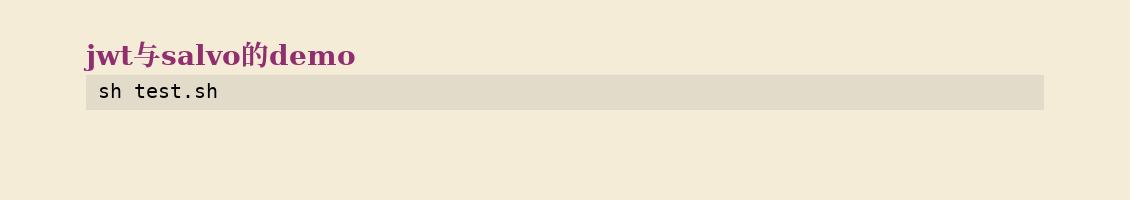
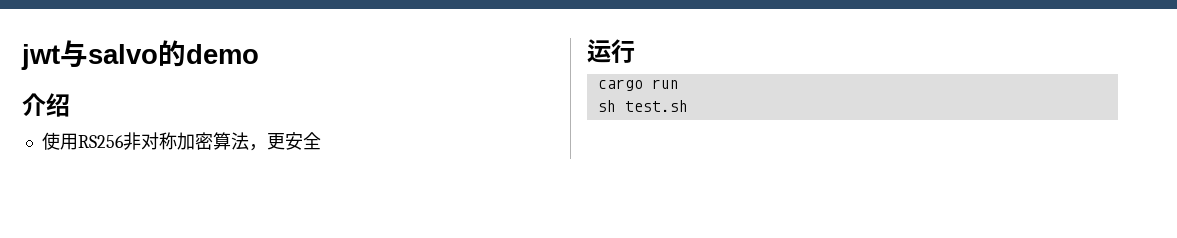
(356, 54) none -> [22,93,70,117] [41,132,321,151] [587,39,635,63] [597,79,679,91] // 介绍 // 使用RS256非对称加密算法，更安全 // 运行 // cargo run

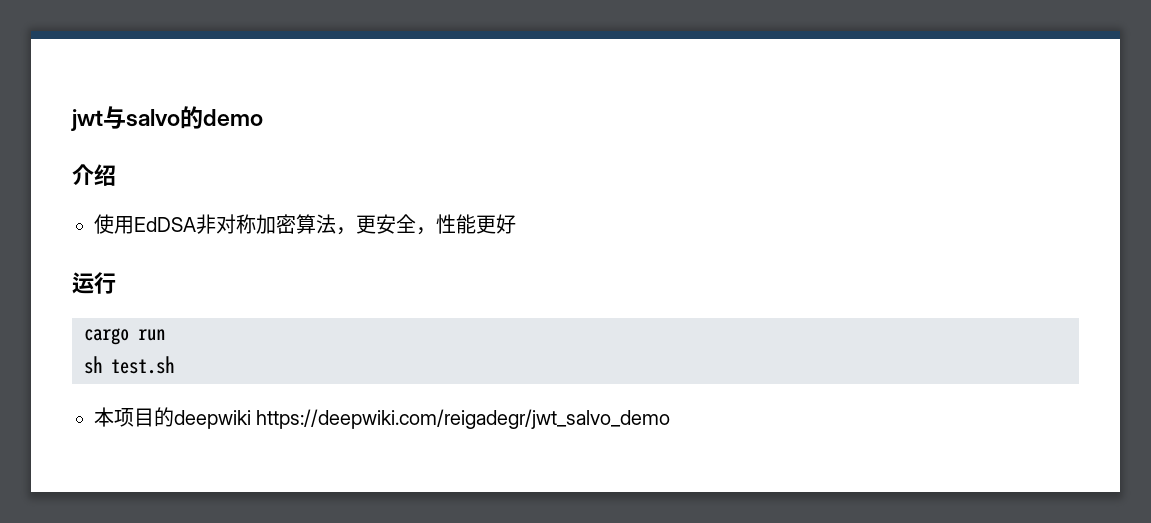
[77,135,124,148] RS256 -> [134,217,196,232] EdDSA
(321, 141) none -> [416,214,516,235] ，性能更好
(688, 106) none -> [94,407,671,429] // 本项目的deepwiki https://deepwiki.com/reigadegr/jwt_salvo_demo

